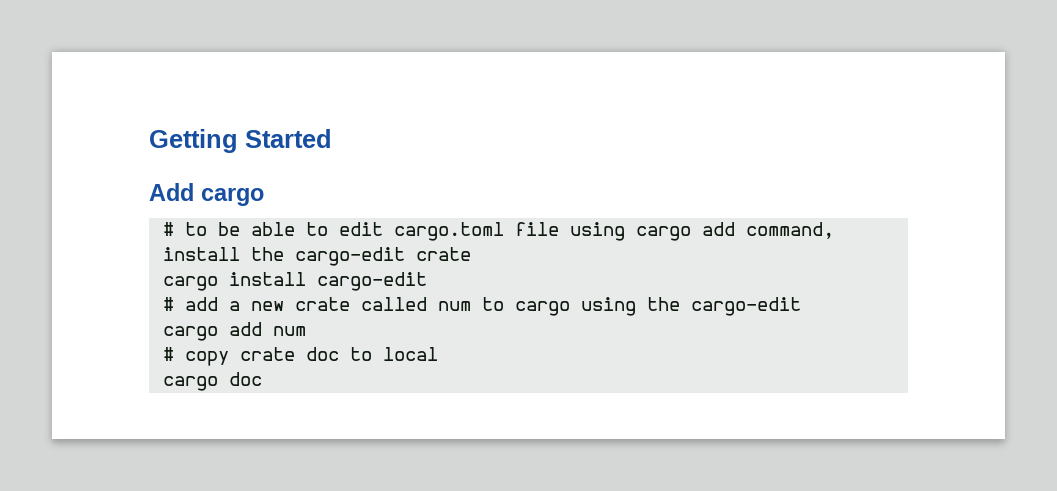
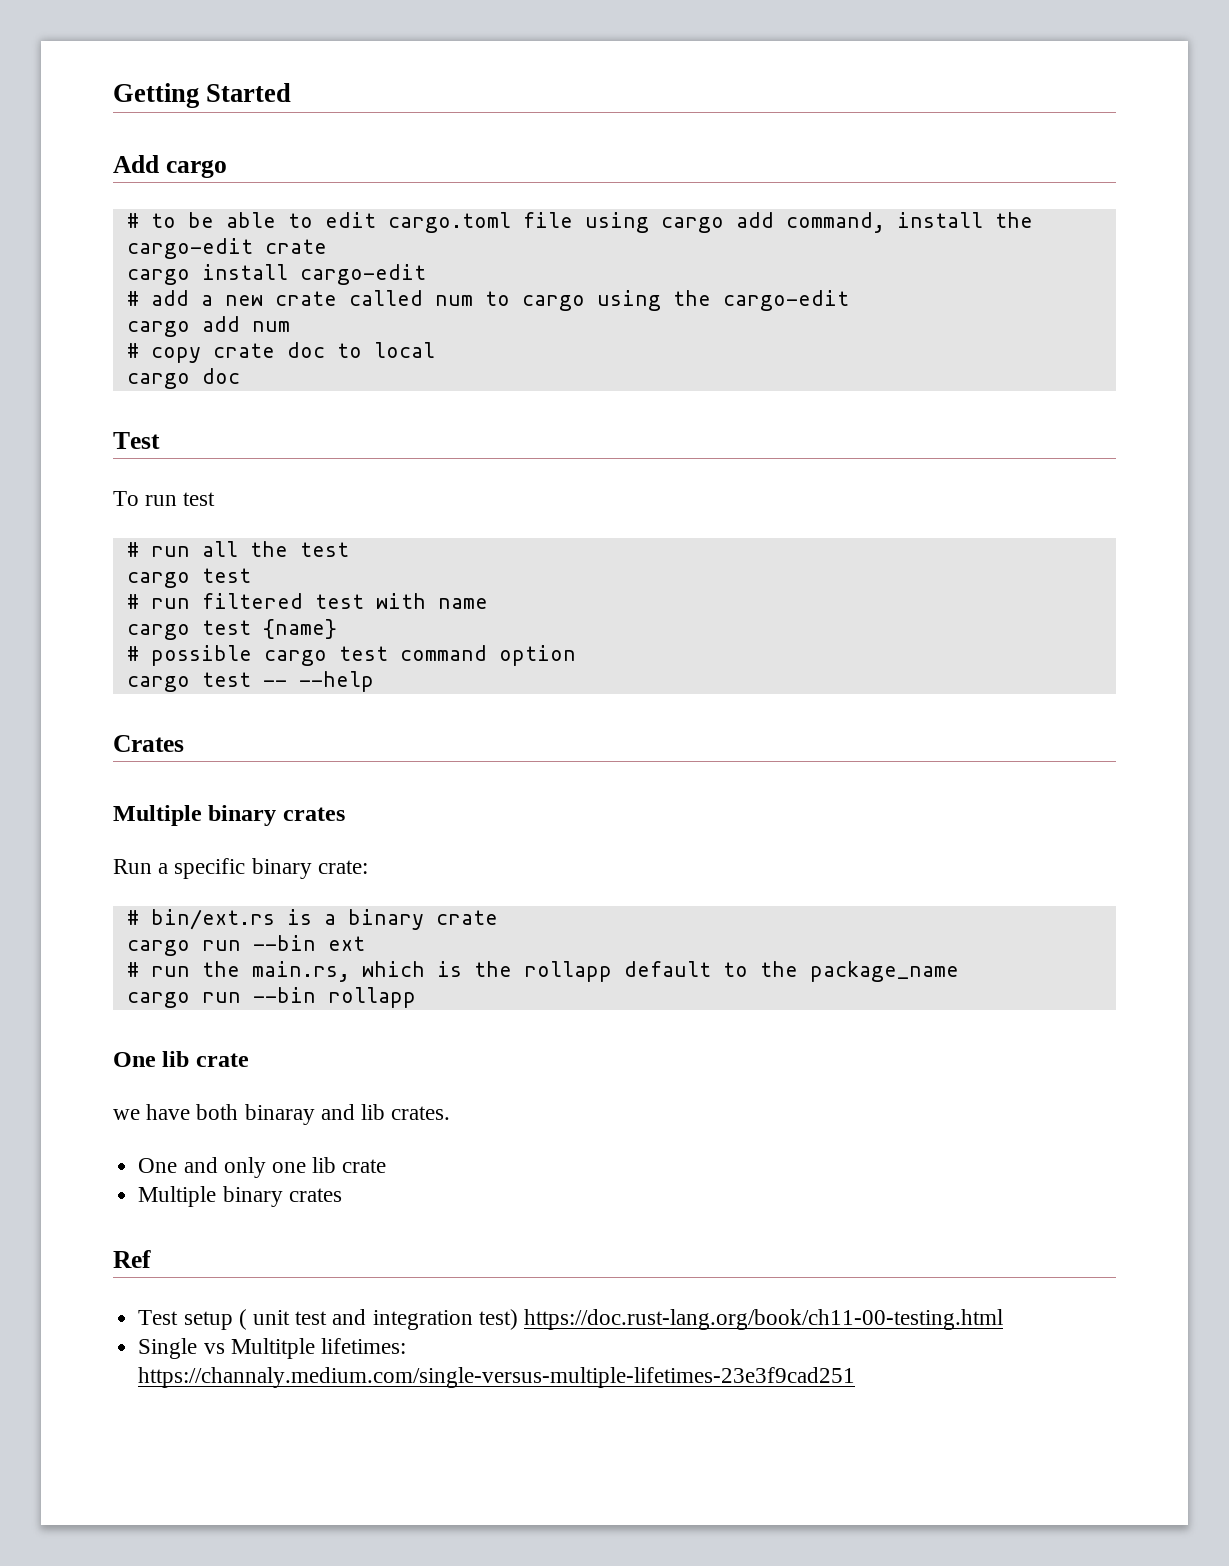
(262, 379) none -> [113,432,160,449] [113,491,216,506] [126,541,349,557] [126,568,251,588] [126,593,488,609] [126,619,337,640] [126,645,576,666] [126,671,374,692] [113,735,184,752] [113,805,345,826] [113,858,368,879] [126,909,498,930] [126,935,365,956] [126,961,959,982] [126,987,416,1008] [113,1051,249,1067] [113,1104,451,1125] [138,1157,387,1178] [138,1186,342,1207] [113,1250,151,1268] [138,1309,1003,1330] [138,1338,406,1359] [138,1367,856,1388] // Test // To run test // # run all the test // cargo test // # run filtered test with name // cargo test {name} // # possible cargo test command option // cargo test -- --help // Crates // Multiple binary crates // Run a specific binary crate: // # bin/ext.rs is a binary crate // cargo run --bin ext // # run the main.rs, which is the rollapp default to the package_name // cargo run --bin rollapp // One lib crate // we have both binaray and lib crates. // One and only one lib crate // Multiple binary crates // Ref // Test setup ( unit test and integration test) https://doc.rust-lang.org/book/ch11-00-testing.html // Single vs Multitple lifetimes: https://channaly.medium.com/single-versus-multiple-lifetimes-23e3f9cad251

